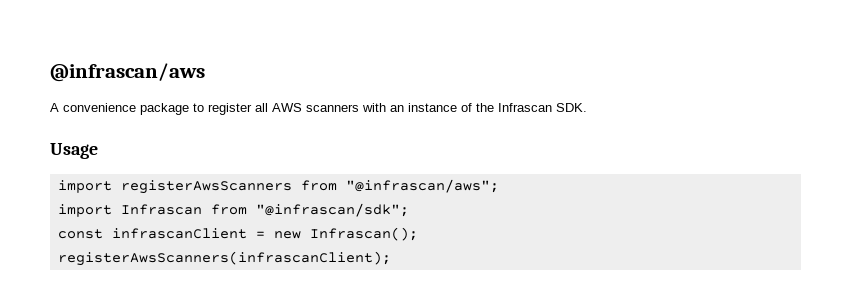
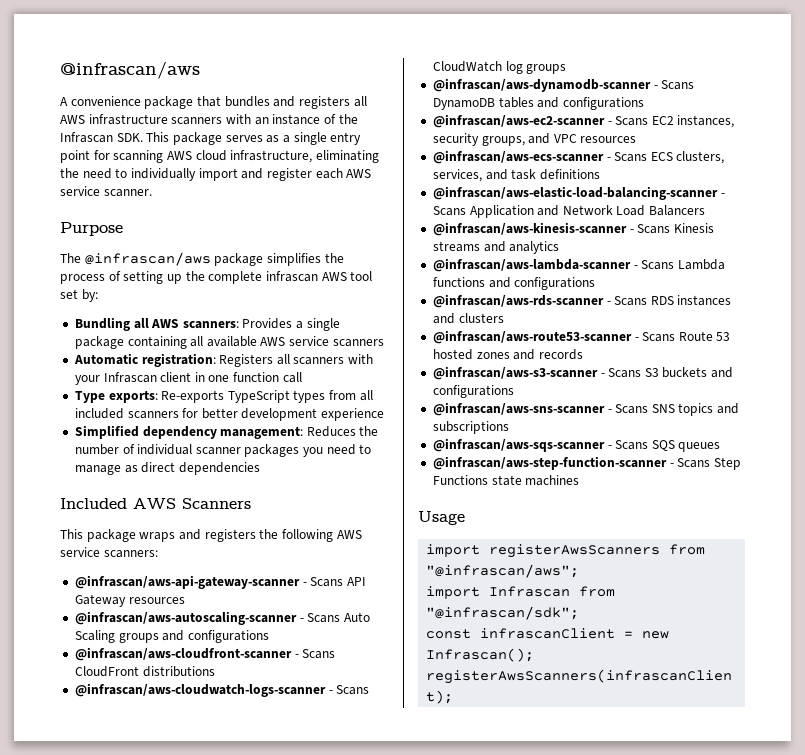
[193,103,302,115] to register all AWS -> [196,96,367,109] [60,114,168,125] that bundles and registers all AWS infrastructure
(587, 107) none -> [146,132,362,145] [60,150,379,163] [60,168,372,181] [60,186,152,197] [60,222,123,236] [60,252,344,266] [60,271,373,284] [60,289,98,302] [74,317,340,331] [74,336,384,349] [73,353,374,367] [74,372,302,385] [74,390,373,403] [74,408,385,421] [74,425,379,439] [74,444,372,457] [74,462,260,475] [60,498,251,509] [60,529,362,542] [60,547,158,558] [74,575,366,589] [74,594,185,607] [74,611,370,625] [74,630,269,643] [74,647,336,661] [74,666,215,677] [74,683,370,697] [432,61,567,74] [432,78,695,92] [432,97,644,110] [432,114,735,128] [432,133,637,146] [432,150,725,164] [432,169,600,182] [432,186,725,200] [432,205,706,218] [432,222,714,236] [432,241,560,254] [432,258,725,272] [432,277,596,290] [432,294,732,308] [432,313,504,324] [432,330,731,344] [432,349,583,360] [432,366,734,380] [432,385,514,398] [432,402,740,416] [432,421,509,434] [432,438,721,452] [432,456,741,470] [432,475,580,486] This package serves as a single entry point for scanning AWS cloud infrastructure, eliminating the need to individually import and register each AWS service scanner. // Purpose // The @infrascan/aws package simplifies the process of setting up the complete infrascan AWS tool set by: // Bundling all AWS scanners: Provides a single package containing all available AWS service scanners // Automatic registration: Registers all scanners with your Infrascan client in one function call // Type exports: Re-exports TypeScript types from all included scanners for better development experience // Simplified dependency management: Reduces the number of individual scanner packages you need to manage as direct dependencies // Included AWS Scanners // This package wraps and registers the following AWS service scanners: // @infrascan/aws-api-gateway-scanner - Scans API Gateway resources // @infrascan/aws-autoscaling-scanner - Scans Auto Scaling groups and configurations // @infrascan/aws-cloudfront-scanner - Scans CloudFront distributions // @infrascan/aws-cloudwatch-logs-scanner - Scans CloudWatch log groups // @infrascan/aws-dynamodb-scanner - Scans DynamoDB tables and configurations // @infrascan/aws-ec2-scanner - Scans EC2 instances, security groups, and VPC resources // @infrascan/aws-ecs-scanner - Scans ECS clusters, services, and task definitions // @infrascan/aws-elastic-load-balancing-scanner - Scans Application and Network Load Balancers // @infrascan/aws-kinesis-scanner - Scans Kinesis streams and analytics // @infrascan/aws-lambda-scanner - Scans Lambda functions and configurations // @infrascan/aws-rds-scanner - Scans RDS instances and clusters // @infrascan/aws-route53-scanner - Scans Route 53 hosted zones and records // @infrascan/aws-s3-scanner - Scans S3 buckets and configurations // @infrascan/aws-sns-scanner - Scans SNS topics and subscriptions // @infrascan/aws-sqs-scanner - Scans SQS queues // @infrascan/aws-step-function-scanner - Scans Step Functions state machines

